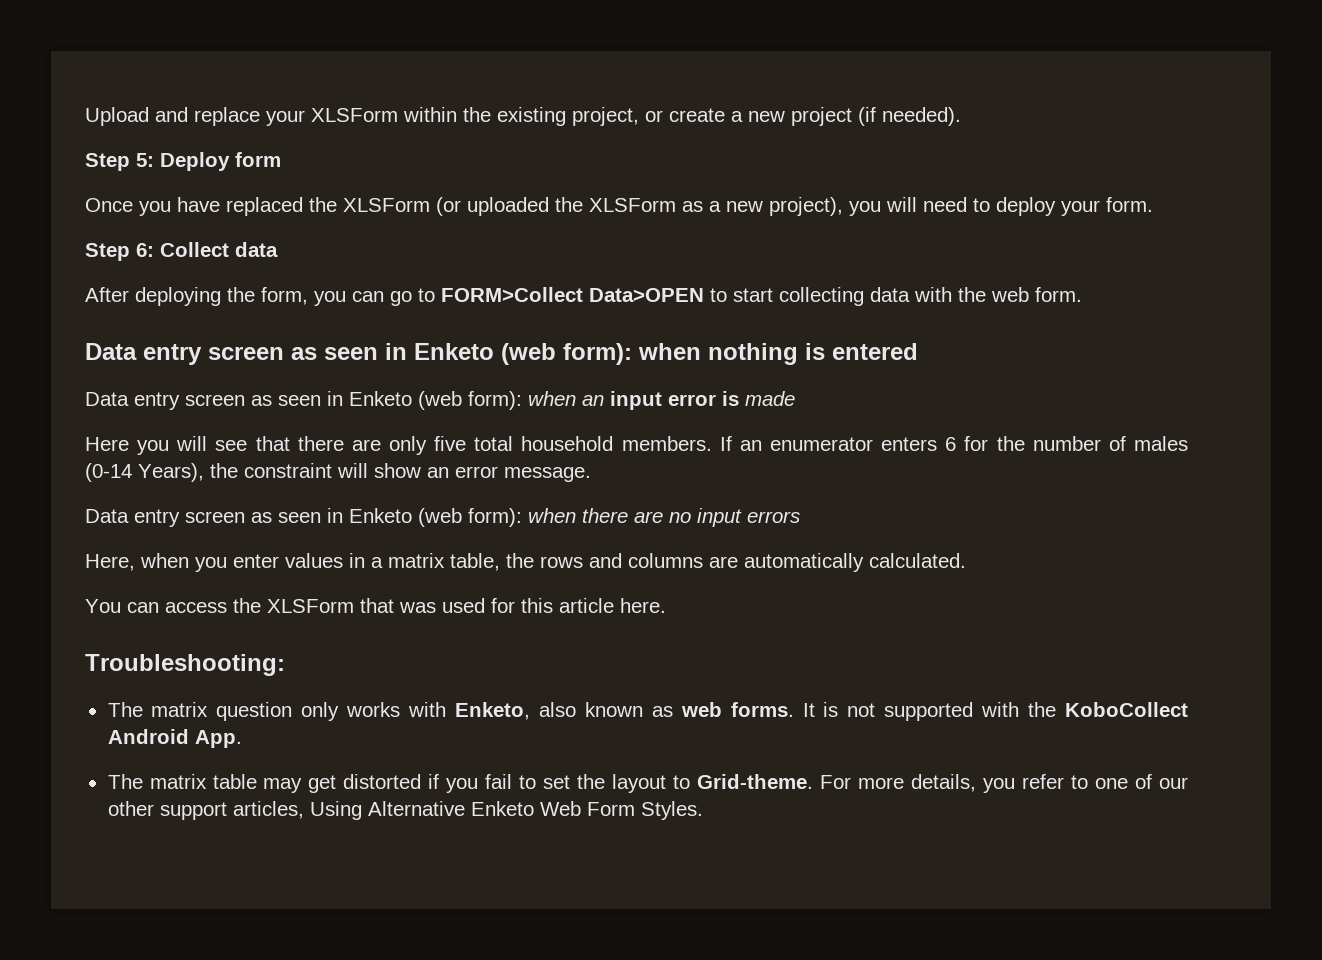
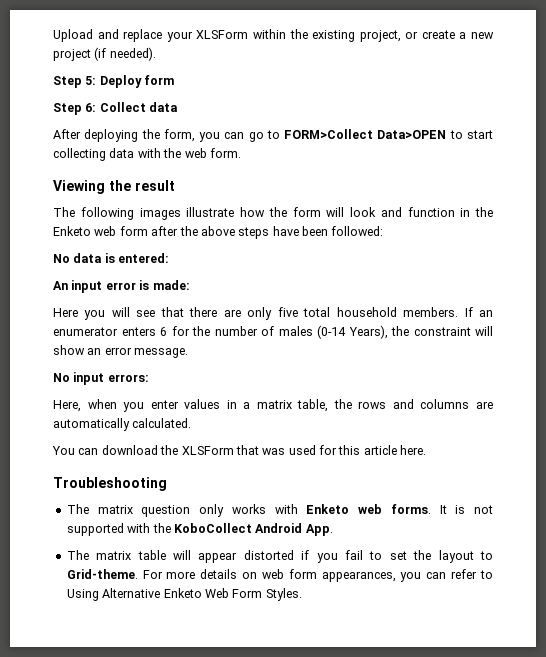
[85,197,1153,216] // Once you have replaced the XLSForm (or uploaded the XLSForm as a new project), you will need to deploy your form. -> (175, 80) none
[85,343,918,365] [85,391,604,410] Data entry screen as seen in Enketo (web form): when nothing is entered // Data entry screen as seen in Enketo (web form): when an -> [53,180,175,194] [53,207,493,220] [53,226,384,239] [53,253,170,263] [53,281,68,290] Viewing the result // The following images illustrate how the form will look and function in the Enketo web form after the above steps have been followed: // No data is entered: // An
[745,391,795,406] made -> [152,280,190,290] made:
[85,508,800,527] Data entry screen as seen in Enketo (web form): when there are no input errors -> [53,372,149,385] No input errors:
[165,602,227,613] access -> [101,445,158,455] download
[85,654,285,676] Troubleshooting: -> [53,477,167,491] Troubleshooting
[455,702,673,720] Enketo, also known as -> [306,504,350,514] Enketo
[263,775,337,793] may get -> [172,550,238,563] will appear
[911,774,1188,793] [107,801,304,820] details, you refer to one of our other support articles, -> [200,569,493,582] details on web form appearances, you can refer to

